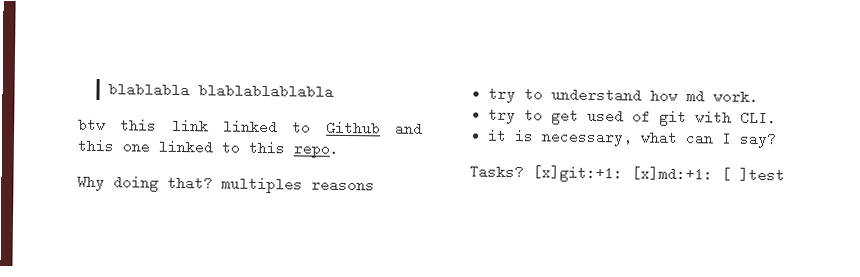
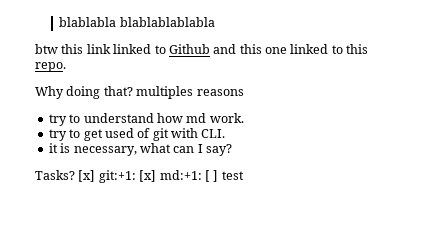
[532,165,785,183] [x]git:+1: [x]md:+1: [ ]test -> [78,170,244,183] [x] git:+1: [x] md:+1: [ ] test

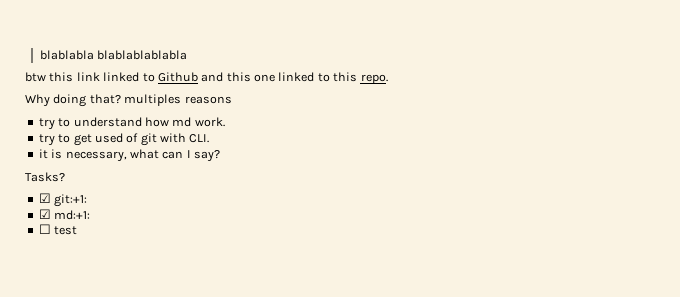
[78,170,96,182] [x] -> [38,193,51,203] // ☑
[139,170,157,182] [x] -> [38,209,51,219] // ☑
[204,170,219,182] [ ] -> [38,224,51,234] // ☐

